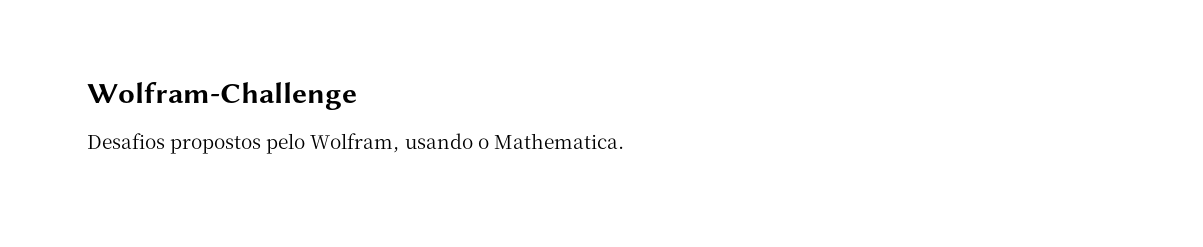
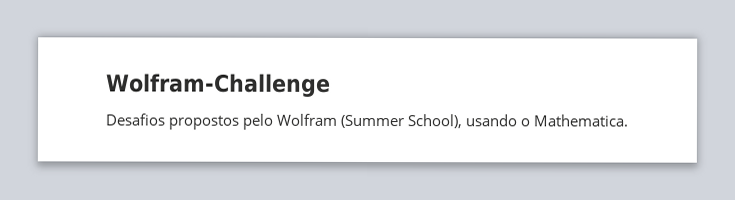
[310,133,400,153] Wolfram, -> [276,113,463,129] Wolfram (Summer School),

